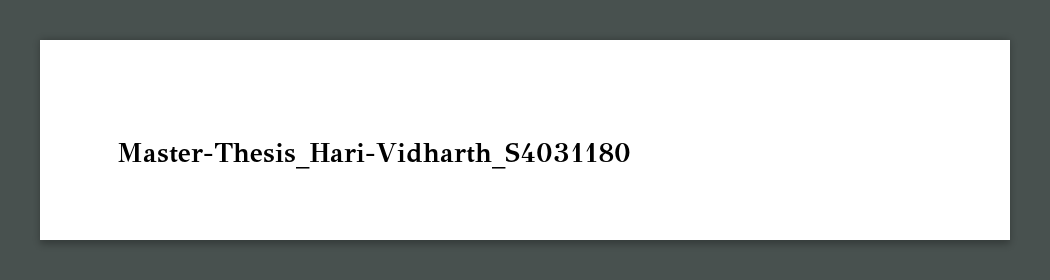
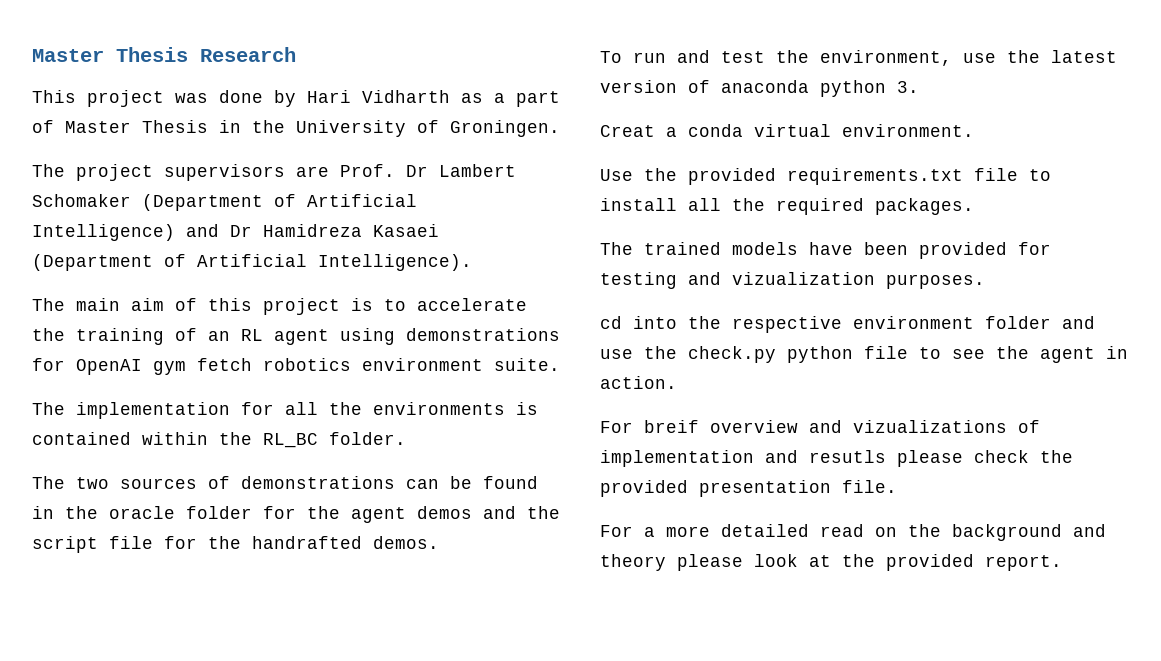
[117,142,631,169] Master-Thesis_Hari-Vidharth_S4031180 -> [32,47,296,62] [32,90,560,107] [32,120,560,137] [32,164,516,181] [32,194,417,211] [32,224,439,241] [32,254,472,271] [32,298,527,315] [32,328,560,345] [32,358,560,375] [32,402,538,419] [32,432,406,448] [32,476,538,489] [32,506,560,523] [32,536,439,553] [600,50,1117,66] [600,80,919,97] [600,124,974,137] [600,168,1051,185] [600,198,974,215] [600,242,1051,259] [600,272,985,289] [600,316,1095,333] [600,346,1128,363] [600,376,677,389] [600,420,1040,433] [600,450,1073,467] [600,480,897,497] [600,524,1106,541] [600,554,1062,571] Master Thesis Research // This project was done by Hari Vidharth as a part of Master Thesis in the University of Groningen. // The project supervisors are Prof. Dr Lambert Schomaker (Department of Artificial Intelligence) and Dr Hamidreza Kasaei (Department of Artificial Intelligence). // The main aim of this project is to accelerate the training of an RL agent using demonstrations for OpenAI gym fetch robotics environment suite. // The implementation for all the environments is contained within the RL_BC folder. // The two sources of demonstrations can be found in the oracle folder for the agent demos and the script file for the handrafted demos. // To run and test the environment, use the latest version of anaconda python 3. // Creat a conda virtual environment. // Use the provided requirements.txt file to install all the required packages. // The trained models have been provided for testing and vizualization purposes. // cd into the respective environment folder and use the check.py python file to see the agent in action. // For breif overview and vizualizations of implementation and resutls please check the provided presentation file. // For a more detailed read on the background and theory please look at the provided report.

